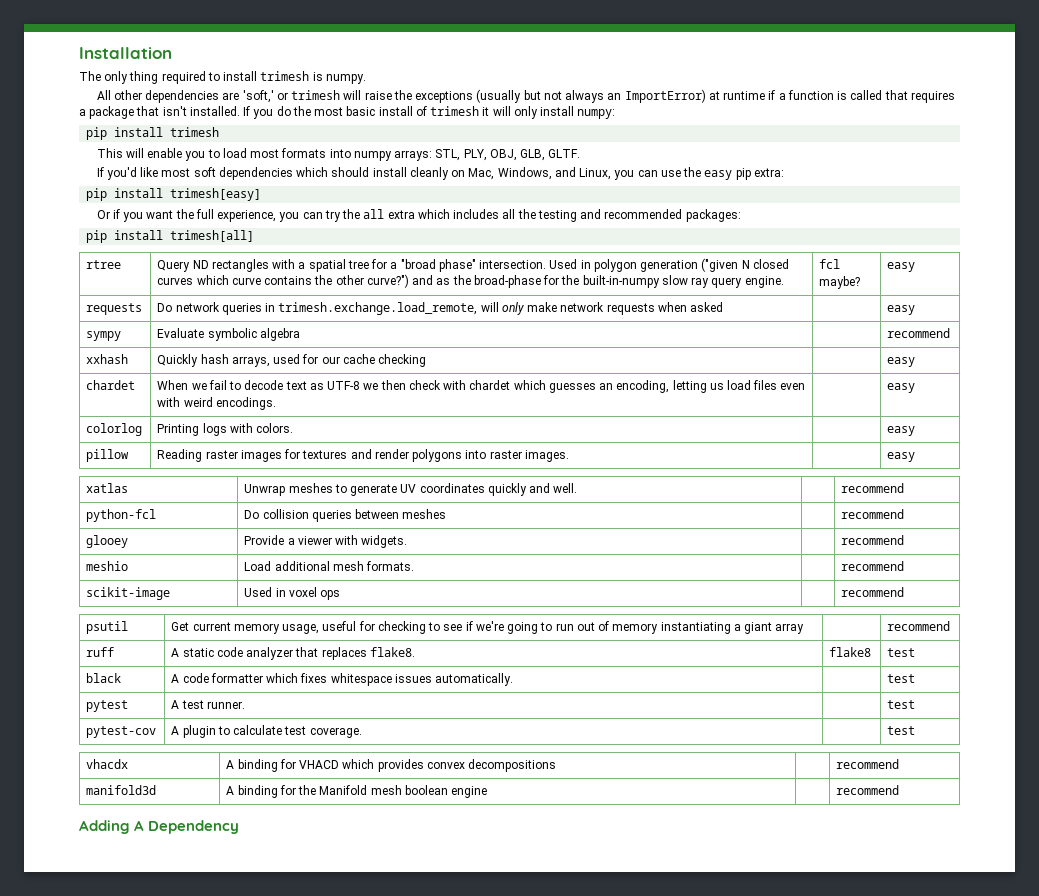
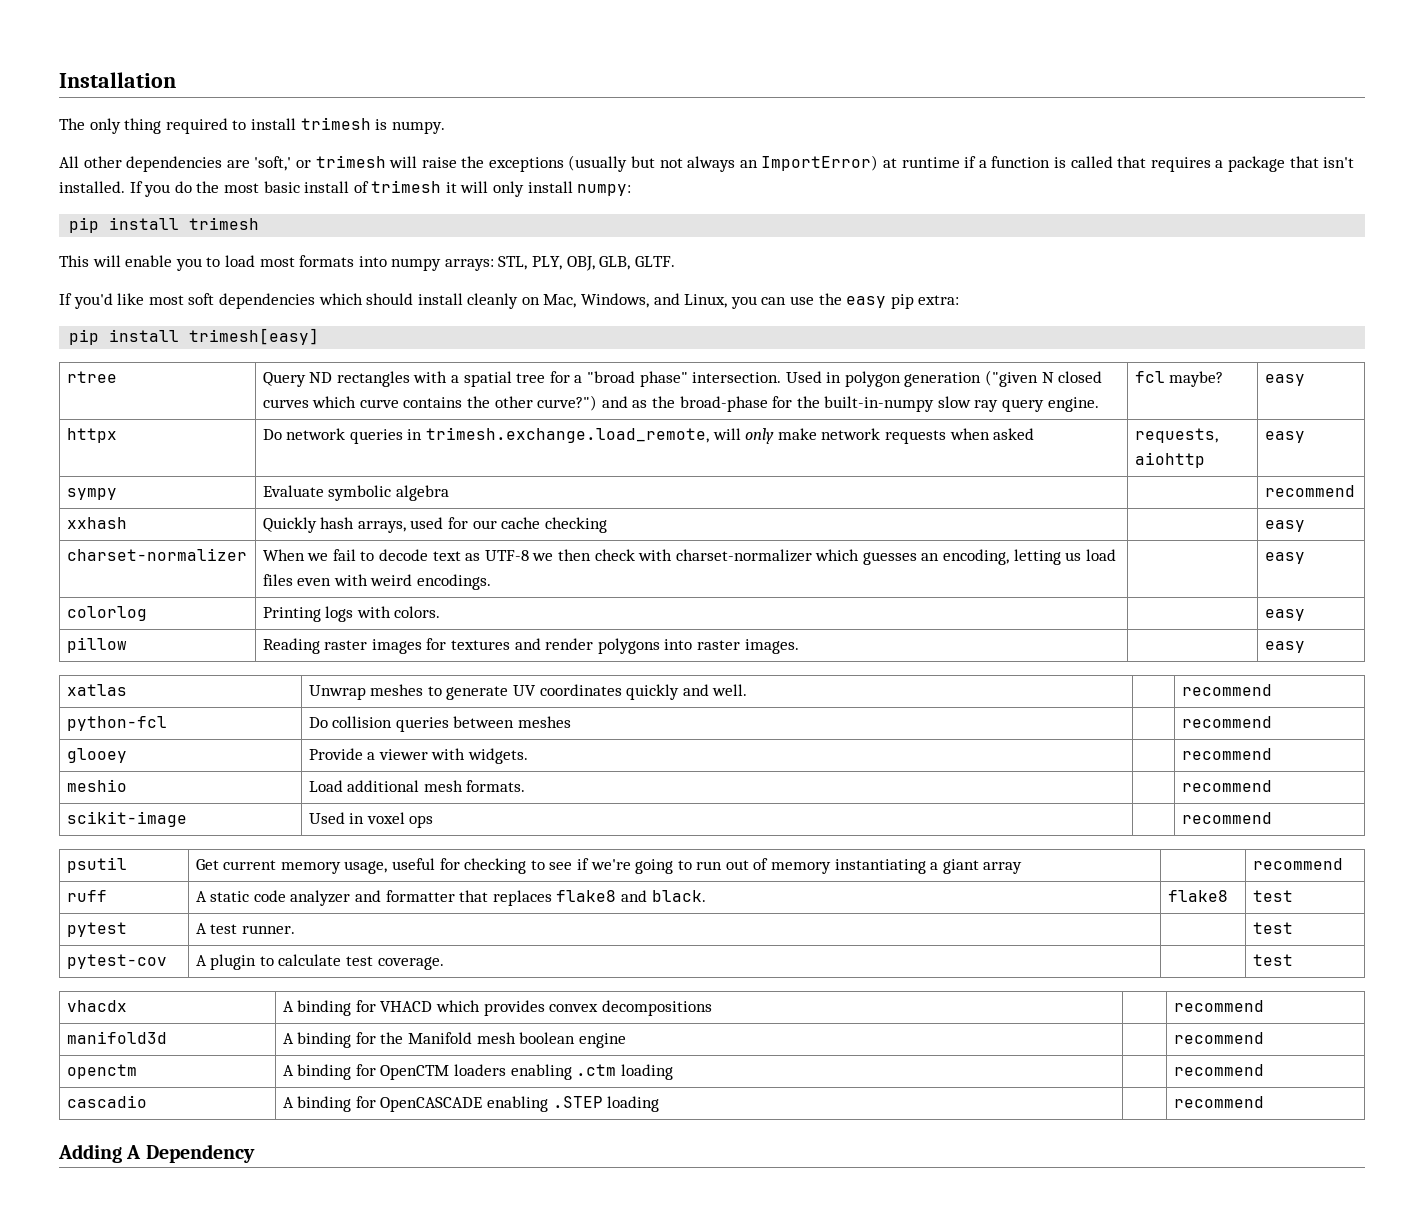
[96,209,741,222] [86,230,255,243] // Or if you want the full experience, you can try the all extra which includes all the testing and recommended packages: // pip install trimesh[all] -> (320, 336) none
[86,303,143,315] requests -> [66,428,117,443] httpx
(724, 307) none -> [1134,428,1218,443] [1134,452,1205,468] requests, aiohttp
[86,380,136,390] chardet -> [66,548,247,561] charset-normalizer
[469,380,511,390] chardet -> [675,549,812,562] charset-normalizer
[295,647,415,660] [829,647,872,657] [887,648,916,657] [86,673,122,683] [171,673,514,686] that replaces flake8. | flake8 | test // black | A code formatter which fixes whitespace issues automatically. | -> [354,890,706,906] [1167,890,1228,902] and formatter that replaces flake8 and black. | flake8
(900, 790) none -> [66,1064,137,1079] [282,1064,673,1080] [1173,1064,1264,1076] [66,1095,147,1108] [282,1096,660,1112] [1173,1096,1264,1108] // openctm | A binding for OpenCTM loaders enabling .ctm loading | | recommend // cascadio | A binding for OpenCASCADE enabling .STEP loading | | recommend

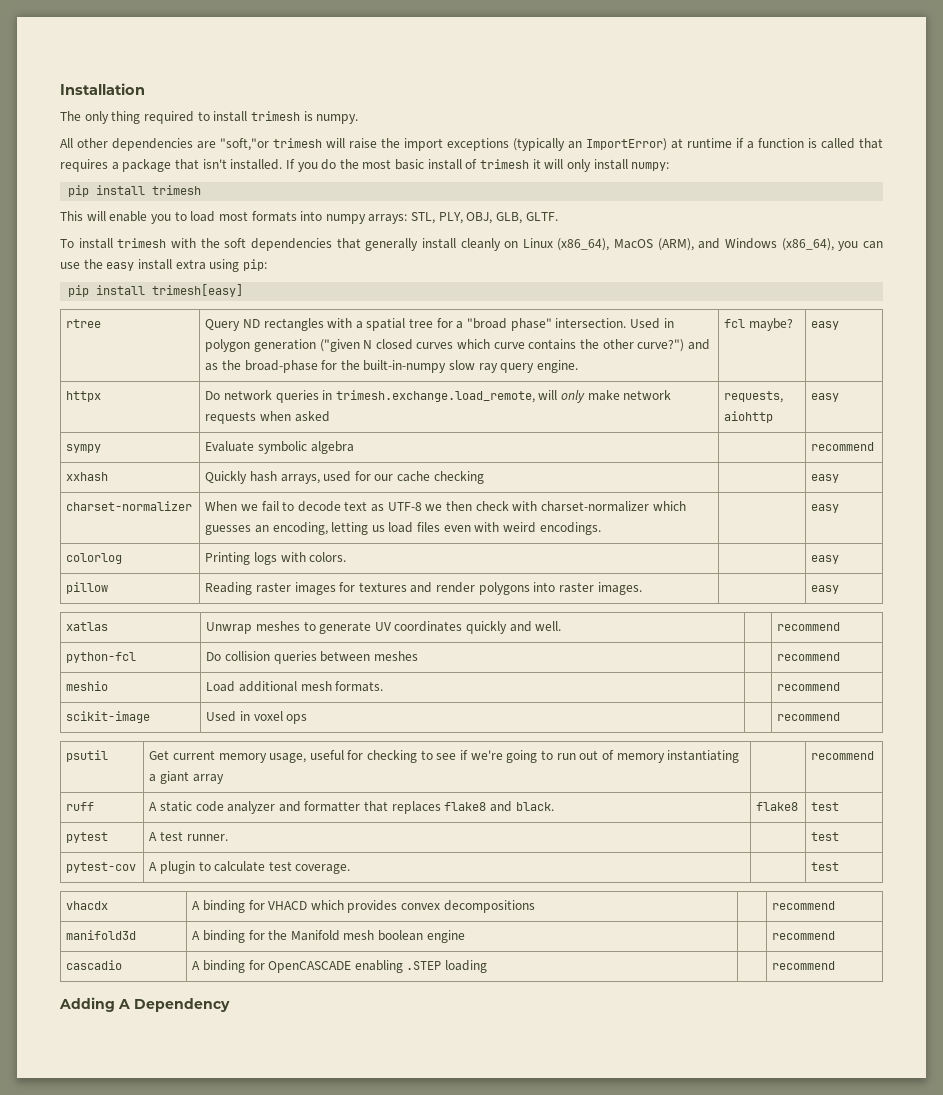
[254,156,311,171] 'soft,' or -> [220,138,269,151] "soft,"or
[488,155,736,172] exceptions (usually but not always -> [404,138,565,151] import exceptions (typically
[59,293,728,309] If you'd like most soft dependencies which should install cleanly on Mac, Windows, and Linux, -> [60,238,834,251] To install trimesh with the soft dependencies that generally install cleanly on Linux (x86_64), MacOS (ARM), and Windows (x86_64),
[890,294,960,309] pip extra: -> [137,259,267,272] install extra using pip:
[66,748,127,763] [308,748,528,764] [1181,748,1272,760] // glooey | Provide a viewer with widgets. | | recommend -> (841, 656) none
[66,1064,137,1079] [282,1064,673,1080] [1173,1064,1264,1076] // openctm | A binding for OpenCTM loaders enabling .ctm loading | | recommend -> (836, 935) none

